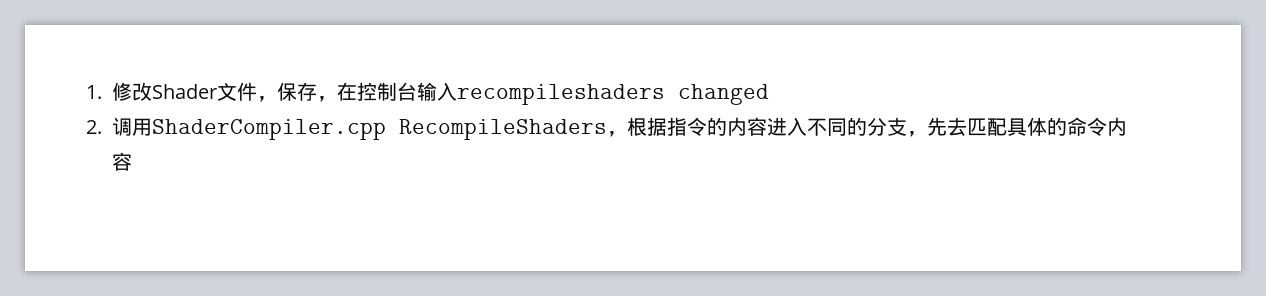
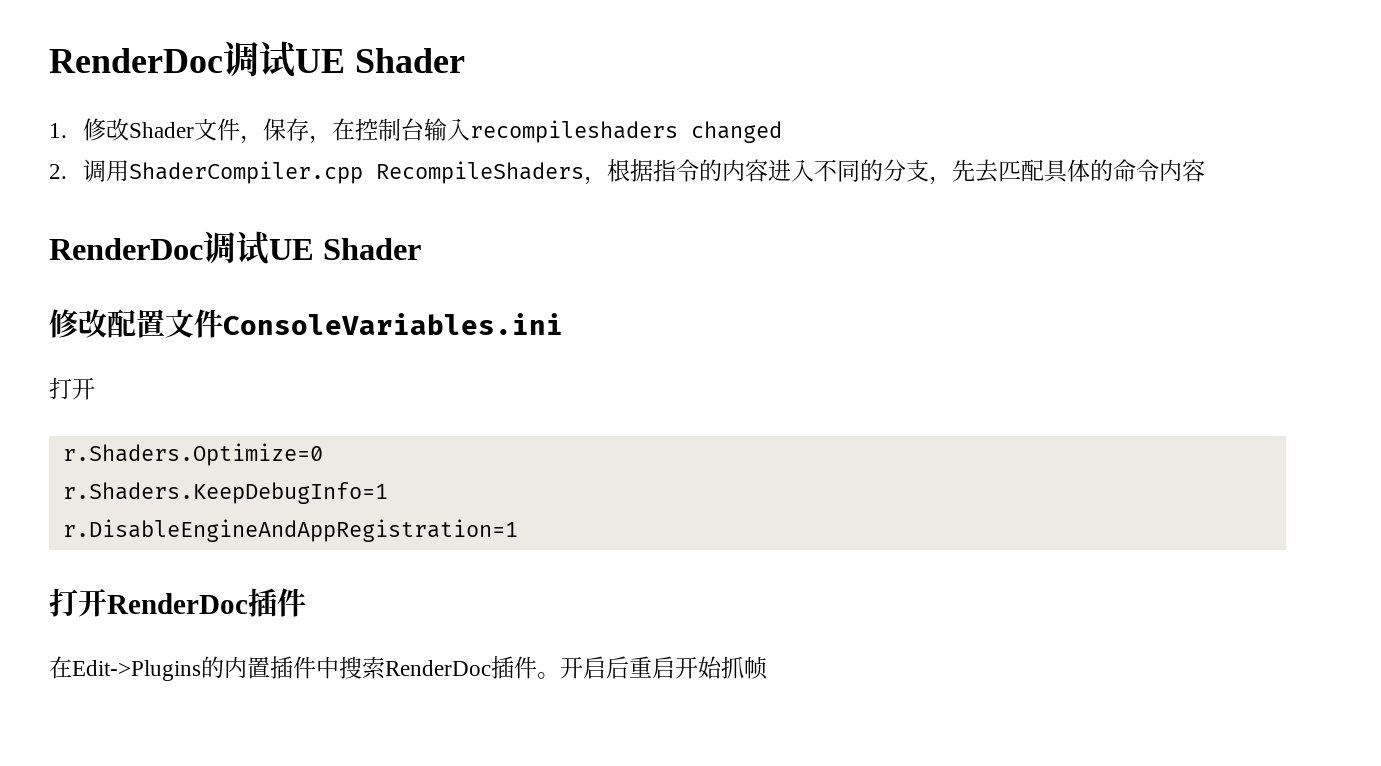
(86, 92) none -> [49,41,465,78] RenderDoc调试UE Shader //
(132, 161) none -> [49,231,421,265] [49,309,563,338] [49,377,95,400] [62,443,323,466] [62,482,388,504] [62,519,518,542] [49,588,306,617] [49,656,768,681] // RenderDoc调试UE Shader // 修改配置文件ConsoleVariables.ini // 打开 // r.Shaders.Optimize=0 // r.Shaders.KeepDebugInfo=1 // r.DisableEngineAndAppRegistration=1 // 打开RenderDoc插件 // 在Edit->Plugins的内置插件中搜索RenderDoc插件。开启后重启开始抓帧

